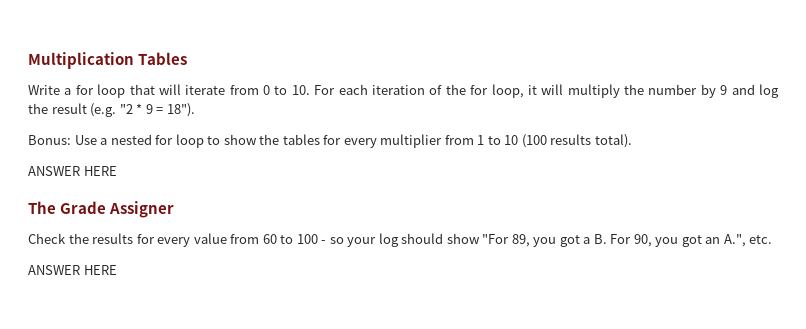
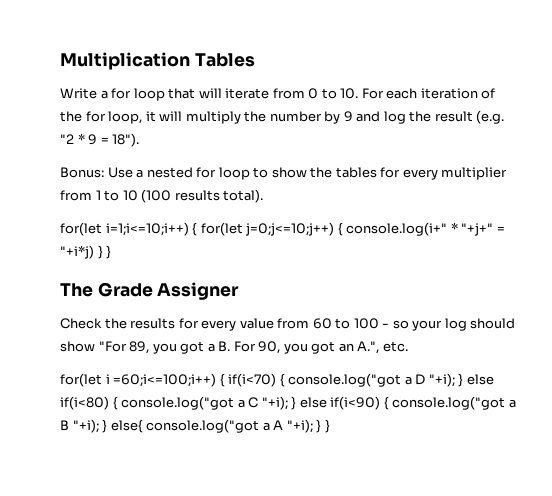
[28,166,117,176] ANSWER HERE -> [60,222,505,236] [60,245,112,259] for(let i=1;i<=10;i++) { for(let j=0;j<=10;j++) { console.log(i+" * "+j+" = "+i*j) } }
[28,265,117,275] ANSWER HERE -> [60,373,494,387] [60,396,516,410] [60,419,330,433] for(let i =60;i<=100;i++) { if(i<70) { console.log("got a D "+i); } else if(i<80) { console.log("got a C "+i); } else if(i<90) { console.log("got a B "+i); } else{ console.log("got a A "+i); } }

